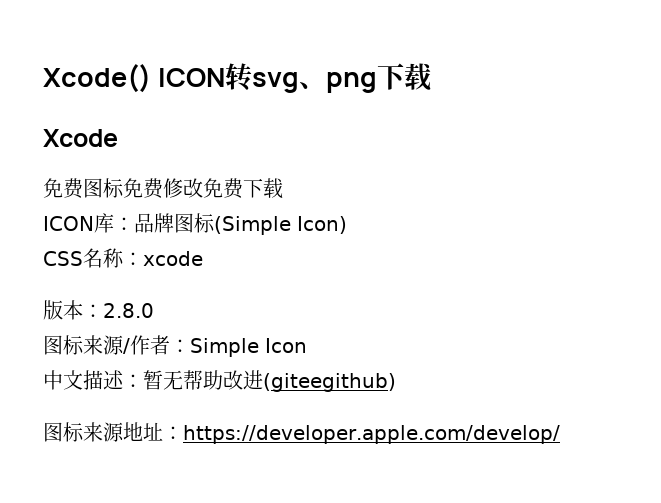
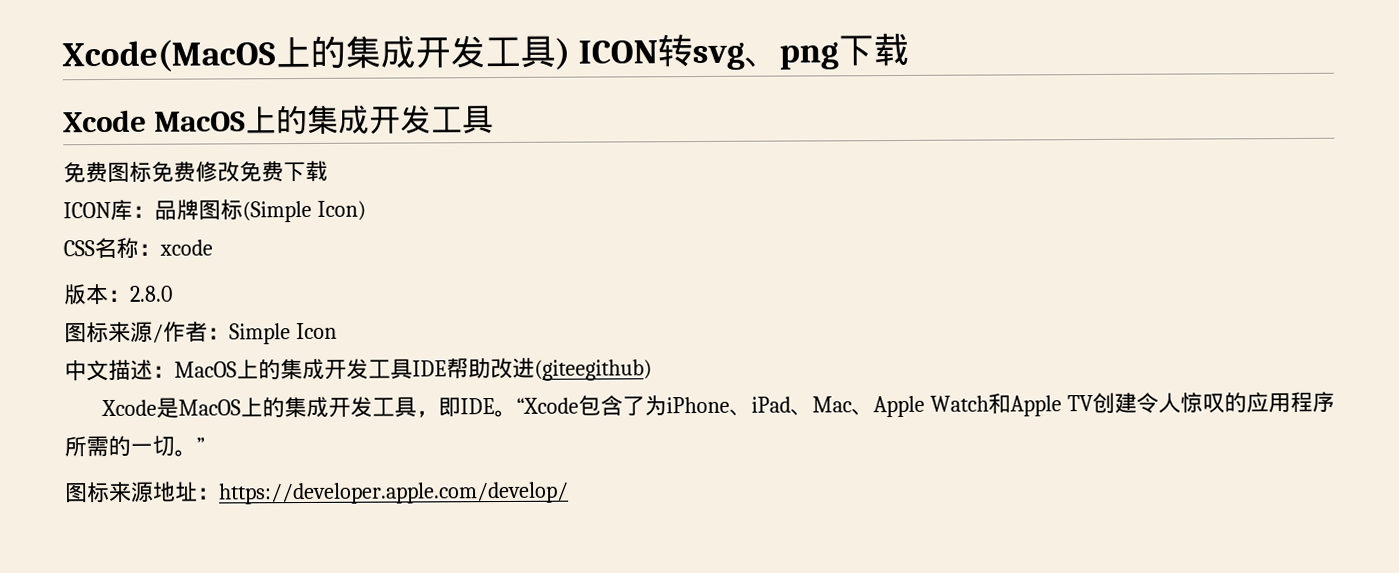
[43,64,151,93] Xcode() -> [62,35,570,73] Xcode(MacOS上的集成开发工具)
(118, 138) none -> [154,104,495,135] MacOS上的集成开发工具
[143,370,396,392] 暂无帮助改进(giteegithub) -> [174,357,652,381] [100,391,1335,419] [64,435,205,458] MacOS上的集成开发工具IDE帮助改进(giteegithub) // Xcode是MacOS上的集成开发工具，即IDE。“Xcode包含了为iPhone、iPad、Mac、Apple Watch和Apple TV创建令人惊叹的应用程序所需的一切。”

